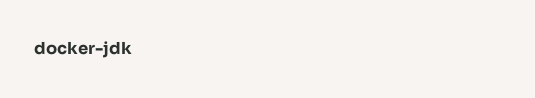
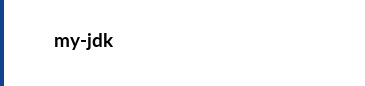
[34,41,132,58] docker-jdk -> [54,33,114,50] my-jdk

